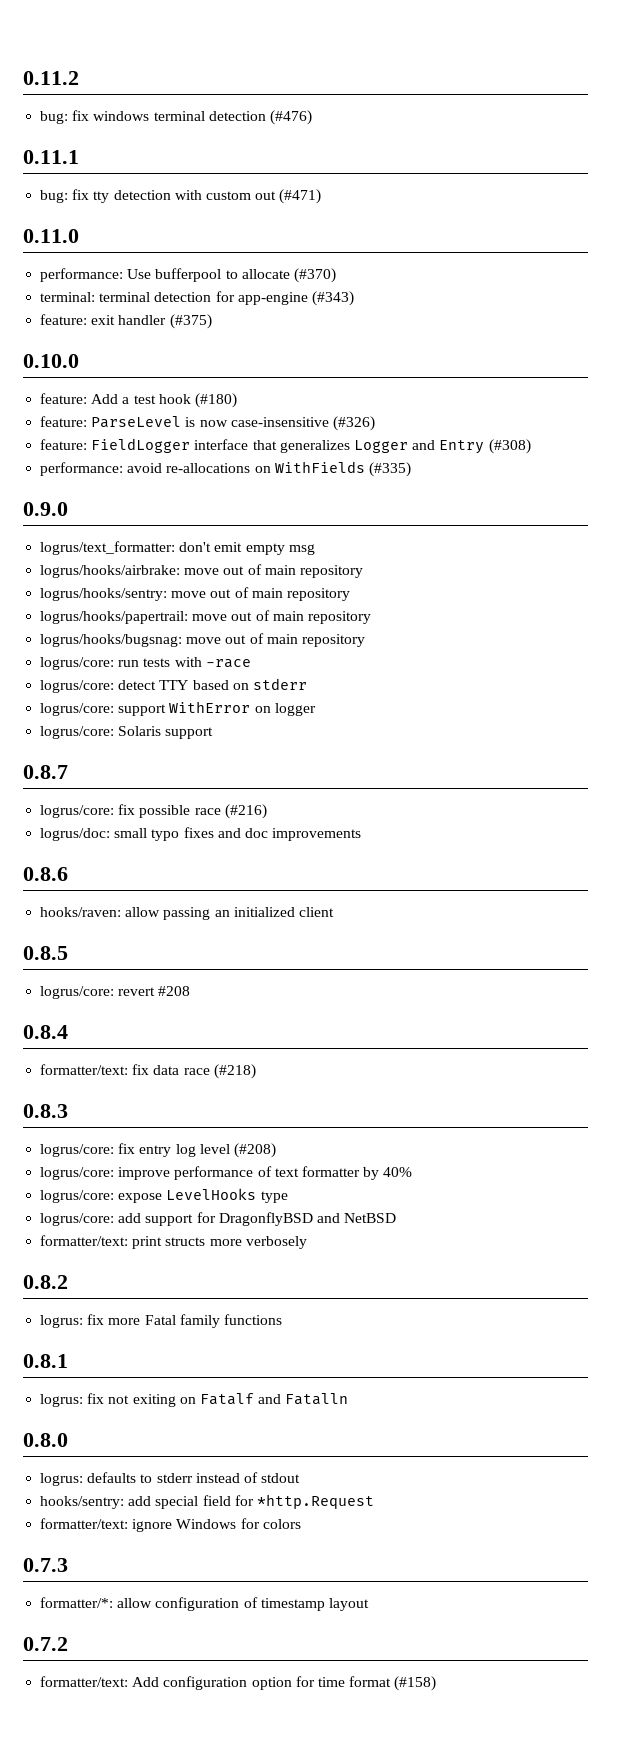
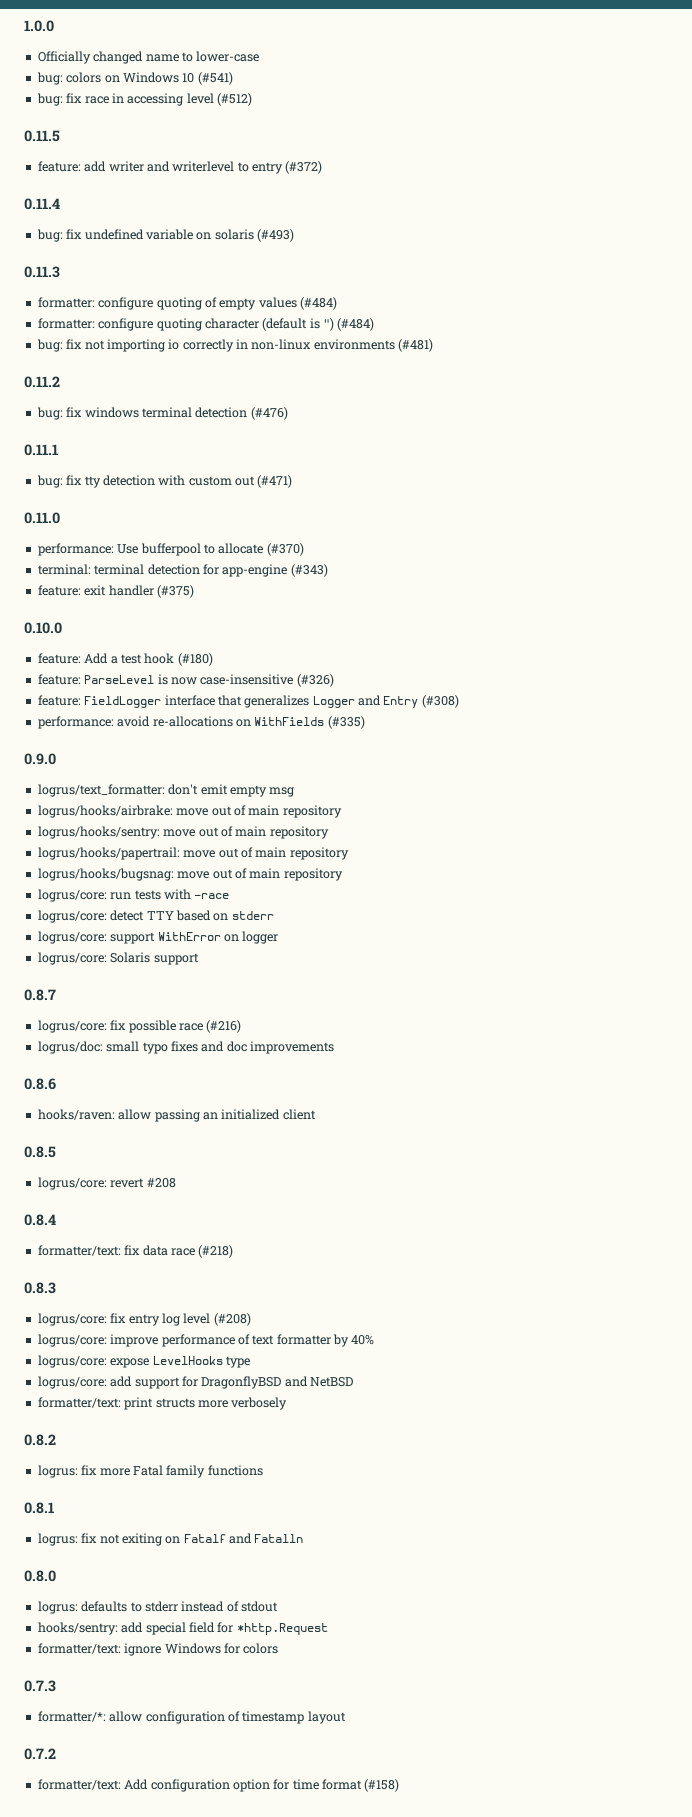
(23, 78) none -> [24,20,54,32] [37,51,260,64] [36,72,233,85] [36,93,252,106] [24,130,60,142] [37,161,323,174] [24,198,60,210] [36,229,294,242] [24,266,60,278] [37,297,337,310] [37,318,375,331] [36,339,434,352] 1.0.0 // Officially changed name to lower-case // bug: colors on Windows 10 (#541) // bug: fix race in accessing level (#512) // 0.11.5 // feature: add writer and writerlevel to entry (#372) // 0.11.4 // bug: fix undefined variable on solaris (#493) // 0.11.3 // formatter: configure quoting of empty values (#484) // formatter: configure quoting character (default is ") (#484) // bug: fix not importing io correctly in non-linux environments (#481) //

